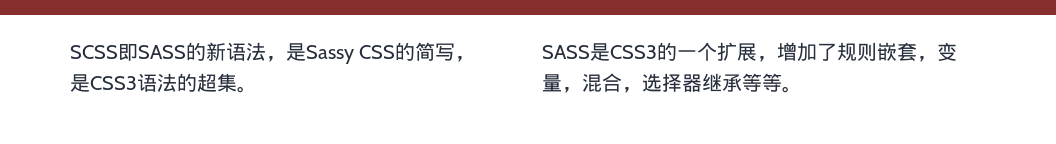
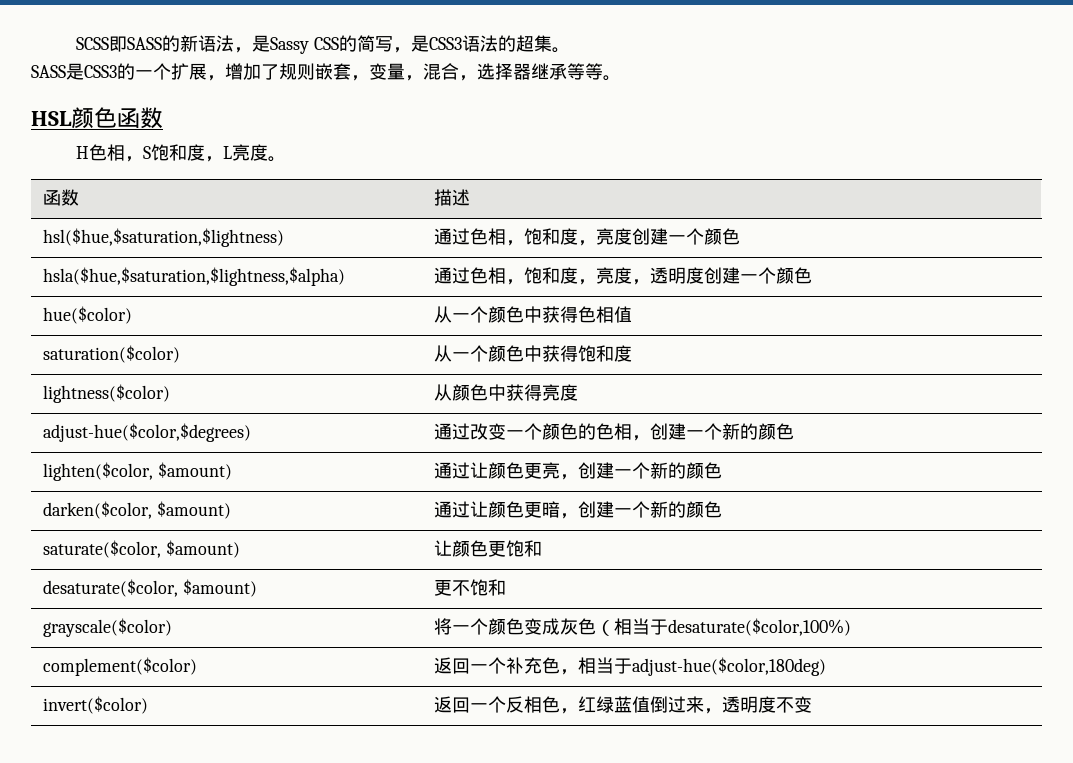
(802, 89) none -> [31,107,163,129] [76,144,287,162] [43,189,80,206] [434,189,471,206] [43,228,285,247] [434,228,741,246] [43,267,346,286] [434,267,813,285] [43,306,133,324] [434,306,633,323] [43,345,181,363] [434,345,633,362] [43,384,171,403] [434,384,579,401] [43,423,252,442] [434,423,795,441] [43,462,232,481] [434,462,723,480] [43,501,231,519] [434,501,723,519] [43,540,240,558] [434,540,543,557] [43,579,257,597] [434,579,507,596] [43,618,173,637] [434,618,852,636] [43,657,198,676] [434,657,827,676] [43,696,149,714] [434,696,813,714] // HSL颜色函数 // H色相，S饱和度，L亮度。 // 函数 | 描述 // hsl($hue,$saturation,$lightness) | 通过色相，饱和度，亮度创建一个颜色 // hsla($hue,$saturation,$lightness,$alpha) | 通过色相，饱和度，亮度，透明度创建一个颜色 // hue($color) | 从一个颜色中获得色相值 // saturation($color) | 从一个颜色中获得饱和度 // lightness($color) | 从颜色中获得亮度 // adjust-hue($color,$degrees) | 通过改变一个颜色的色相，创建一个新的颜色 // lighten($color, $amount) | 通过让颜色更亮，创建一个新的颜色 // darken($color, $amount) | 通过让颜色更暗，创建一个新的颜色 // saturate($color, $amount) | 让颜色更饱和 // desaturate($color, $amount) | 更不饱和 // grayscale($color) | 将一个颜色变成灰色（相当于desaturate($color,100%) // complement($color) | 返回一个补充色，相当于adjust-hue($color,180deg) // invert($color) | 返回一个反相色，红绿蓝值倒过来，透明度不变

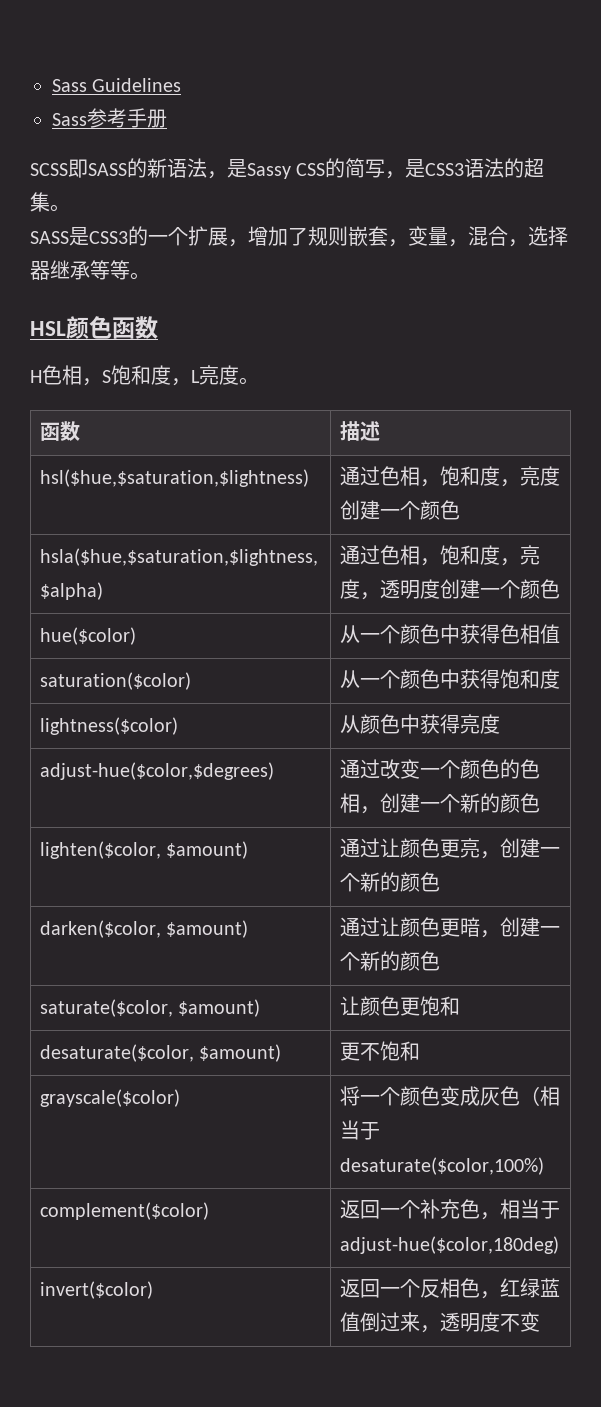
(76, 43) none -> [52,78,182,92] [52,108,167,128] Sass Guidelines // Sass参考手册 //

